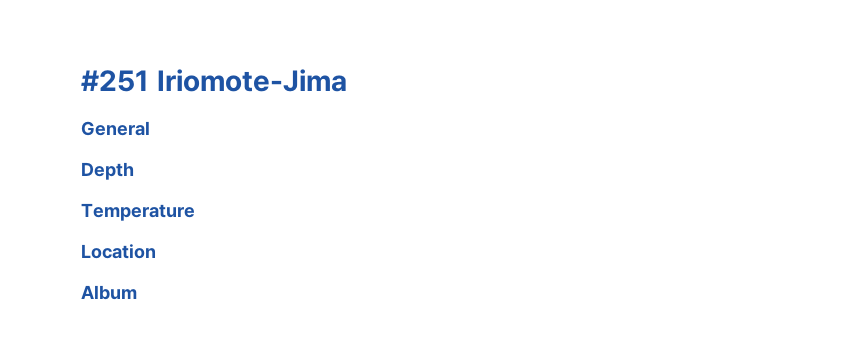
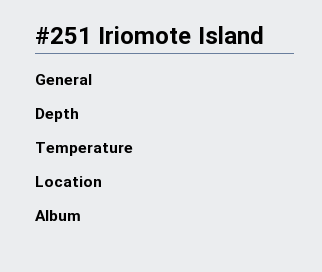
[156,69,347,92] Iriomote-Jima -> [98,26,264,44] Iriomote Island

